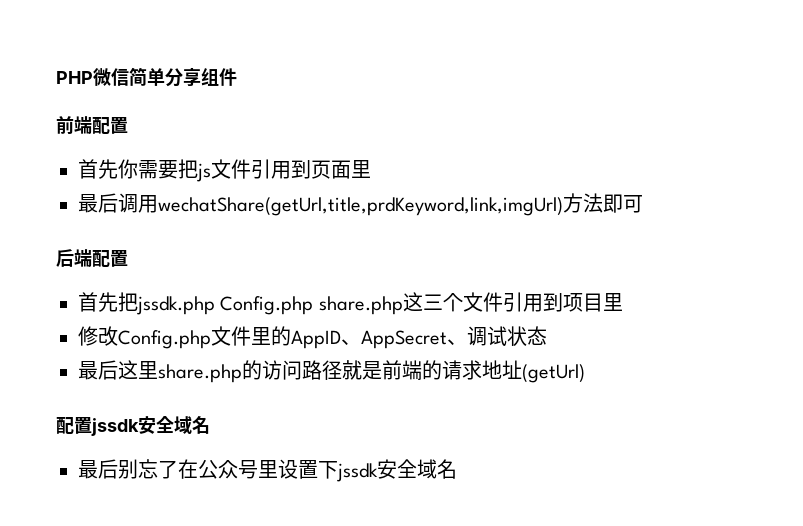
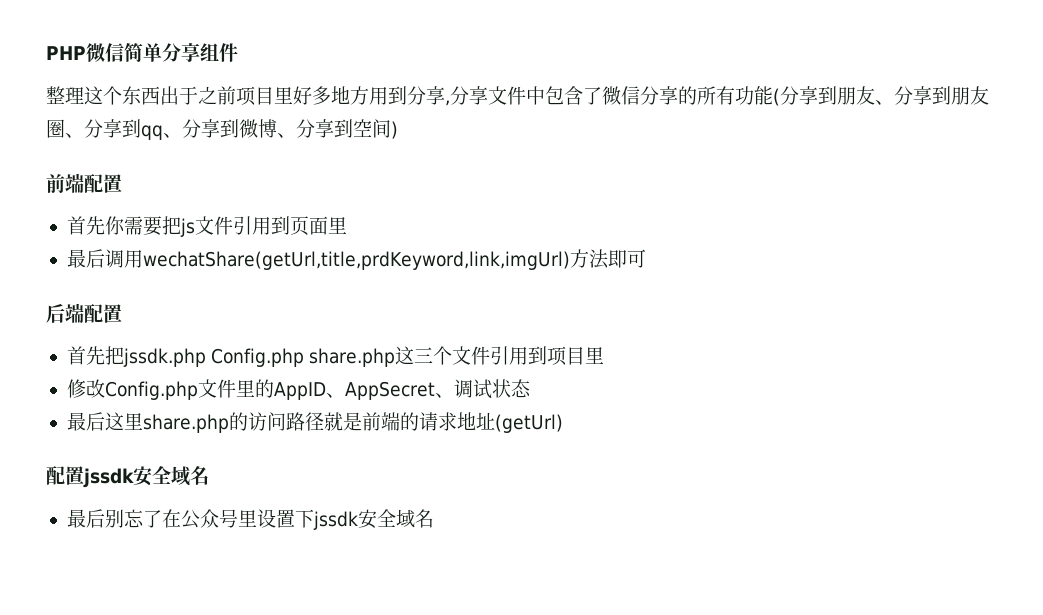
(237, 77) none -> [46,86,989,106] [46,119,398,140] // 整理这个东西出于之前项目里好多地方用到分享,分享文件中包含了微信分享的所有功能(分享到朋友、分享到朋友圈、分享到qq、分享到微博、分享到空间)

